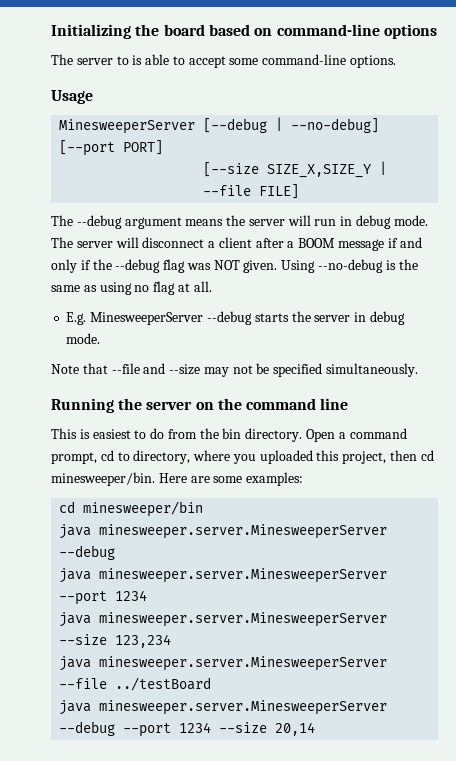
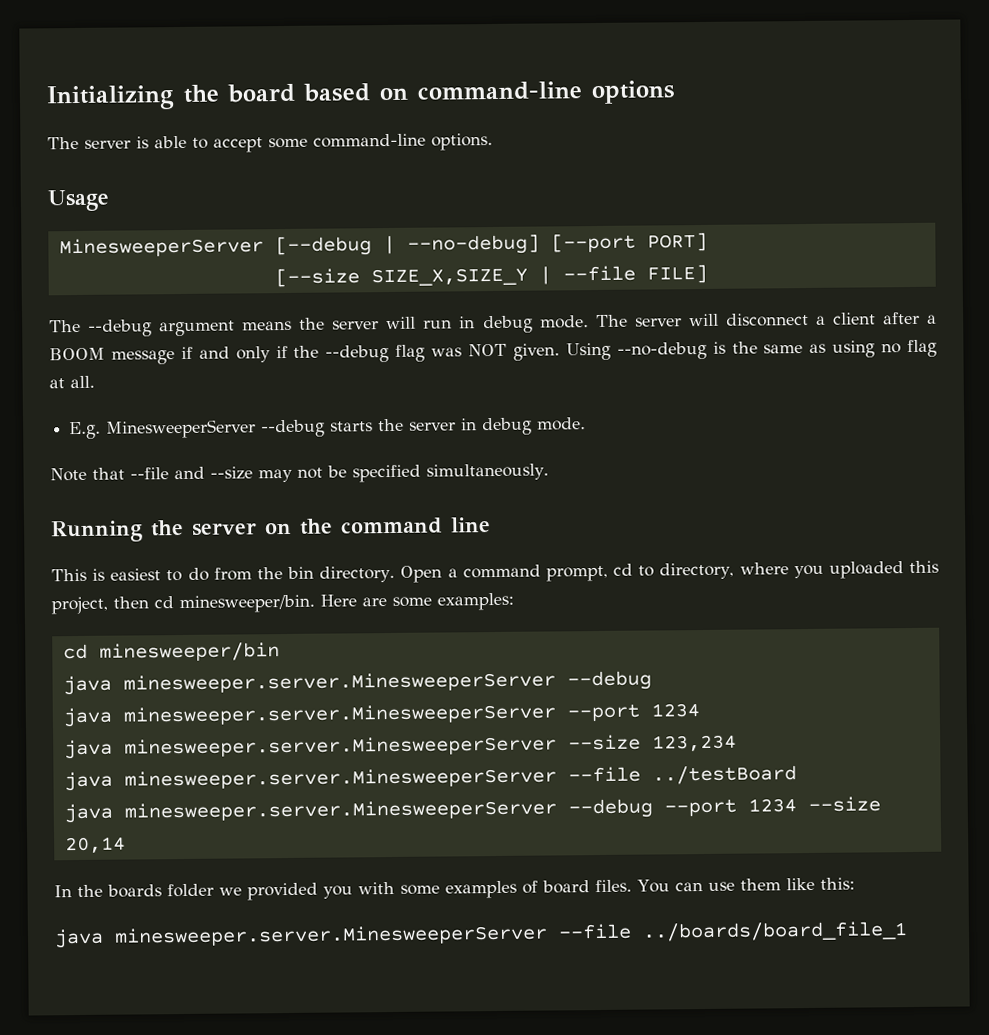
[116,56,129,65] to -> (131, 144) none
(316, 729) none -> [54,877,855,901] [54,921,908,949] // In the boards folder we provided you with some examples of board files. You can use them like this: // java minesweeper.server.MinesweeperServer --file ../boards/board_file_1

